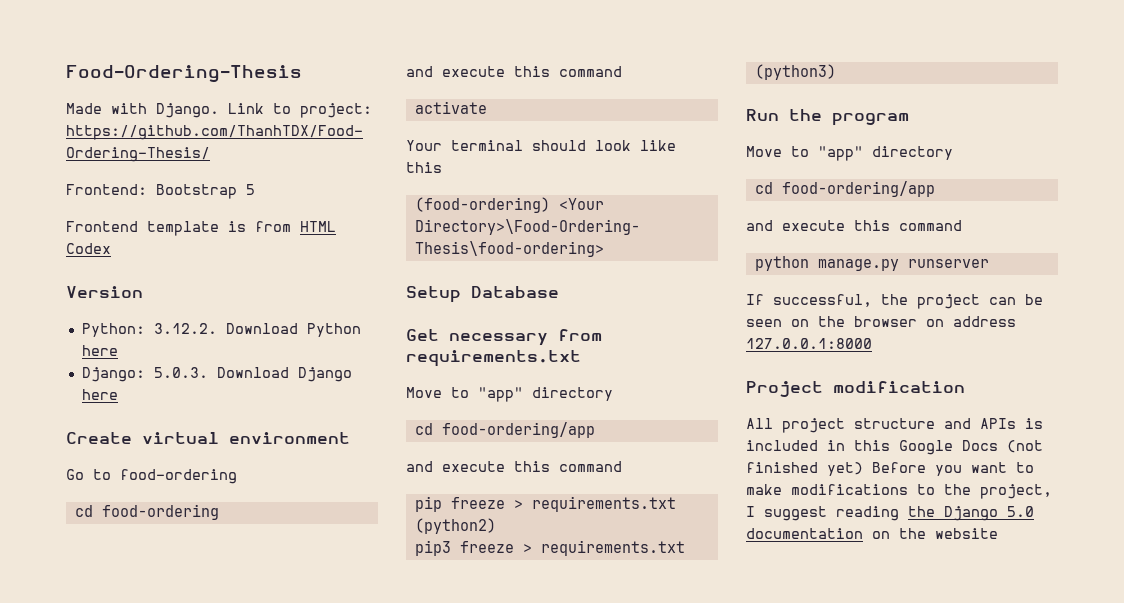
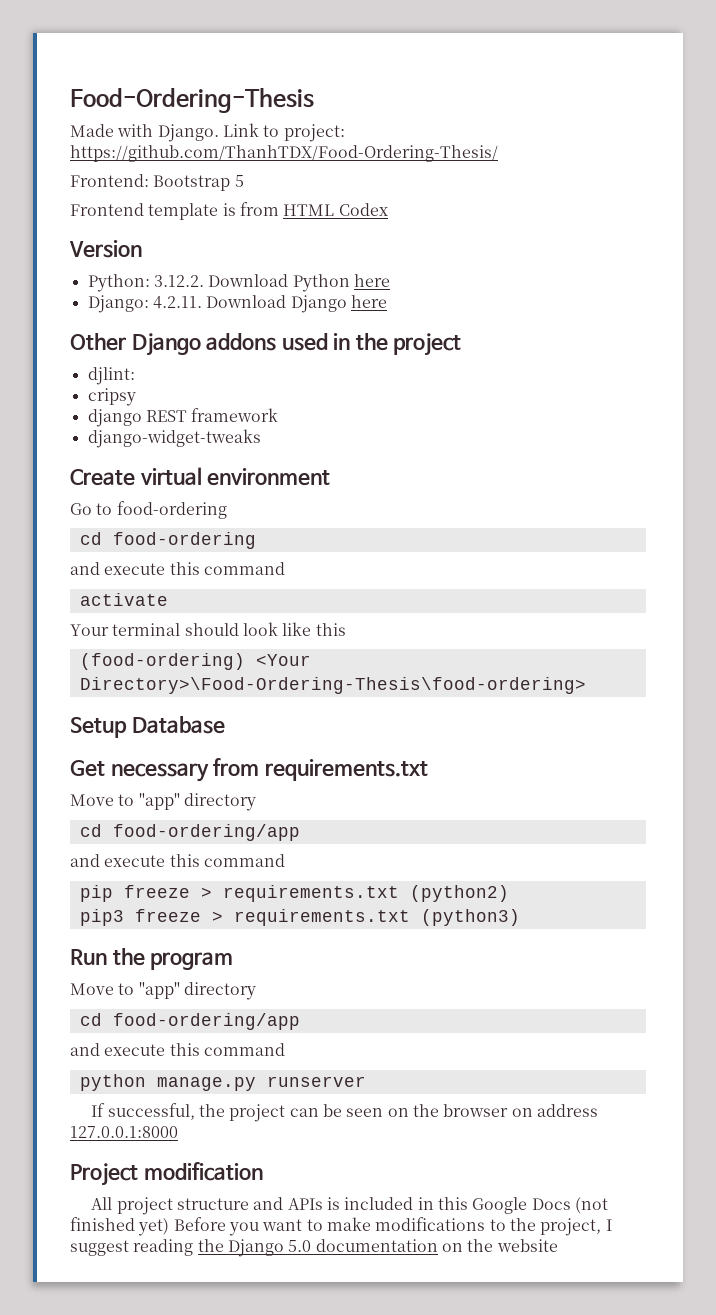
[153,367,208,378] 5.0.3. -> [152,296,202,309] 4.2.11.
(118, 394) none -> [70,333,462,356] [87,367,135,385] [87,388,136,406] [87,408,279,427] [87,429,261,448] // Other Django addons used in the project // djlint: // cripsy // django REST framework // django-widget-tweaks

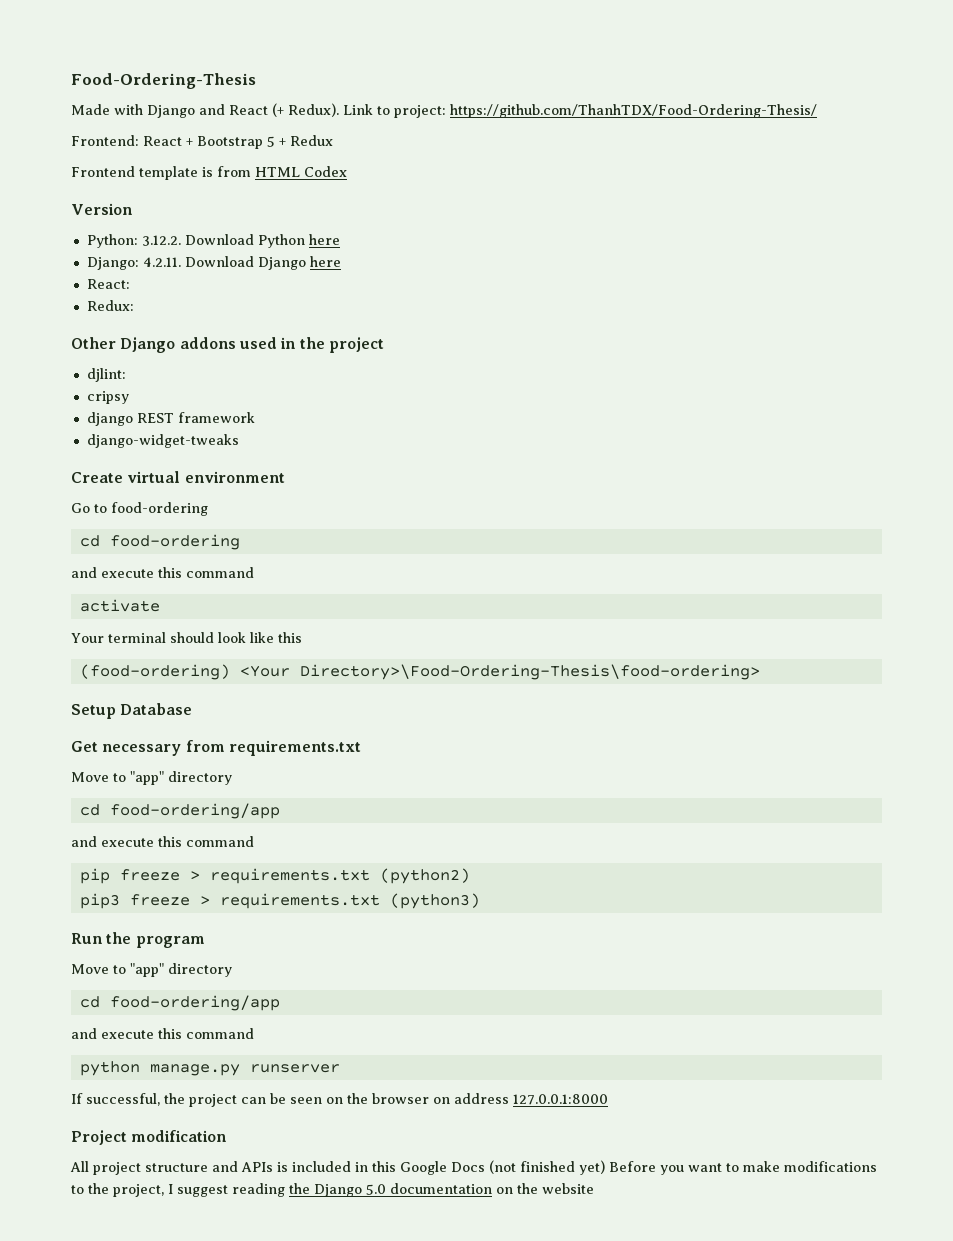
[157,124,219,142] Django. -> [147,103,339,118] Django and React (+ Redux).
(149, 180) none -> [143,136,193,146] React +
(244, 181) none -> [279,135,333,146] + Redux
(387, 301) none -> [86,279,130,289] [86,300,134,311] // React: // Redux:

